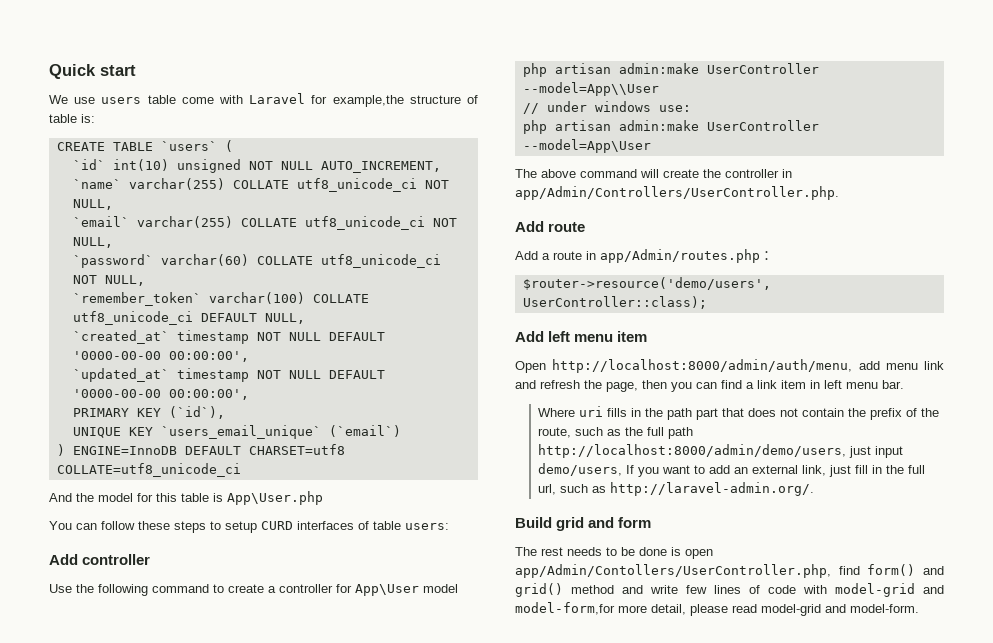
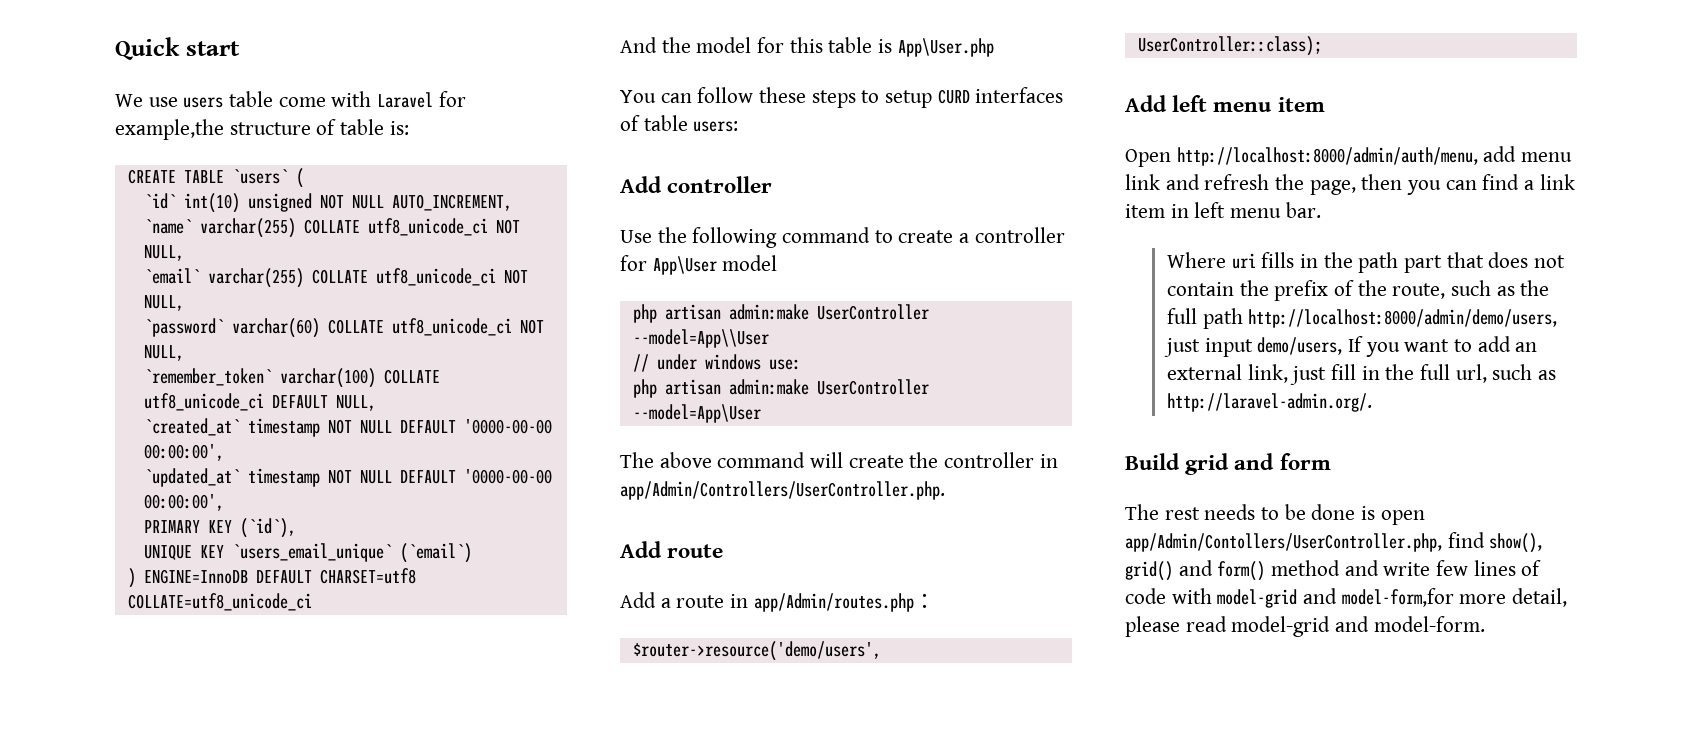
[867,564,944,576] [515,583,563,597] form() and grid() -> [1489,533,1543,553] [1125,560,1266,581] show(), grid() and form()

